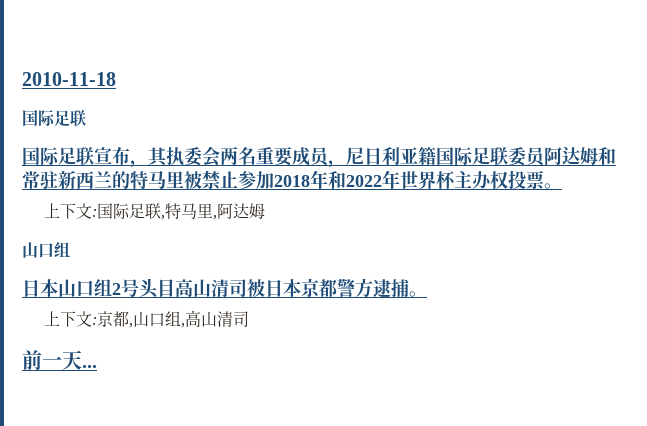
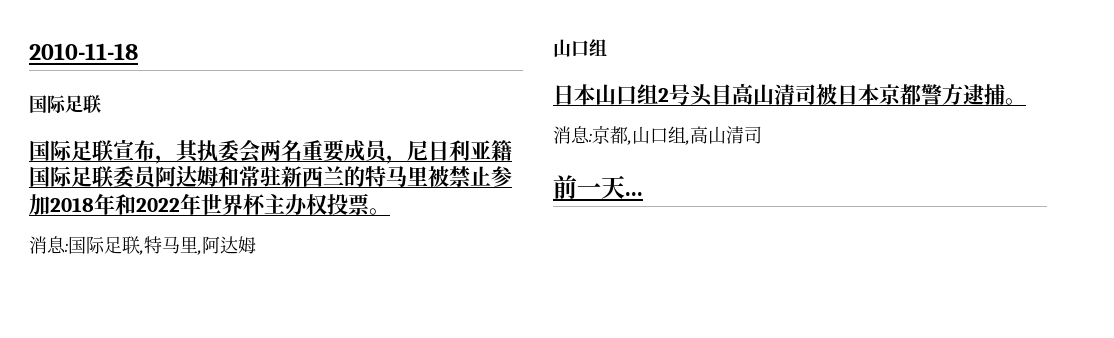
[43,203,92,219] 上下文 -> [29,236,66,254] 消息
[43,311,92,327] 上下文 -> [553,126,590,144] 消息

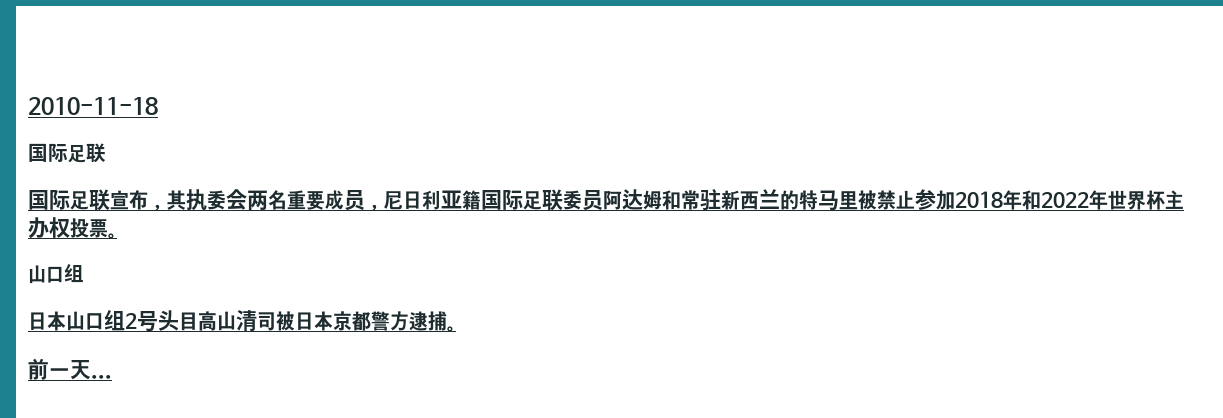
[29,236,256,255] // 消息:国际足联,特马里,阿达姆 -> (117, 236) none
[553,126,762,145] // 消息:京都,山口组,高山清司 -> (456, 329) none

